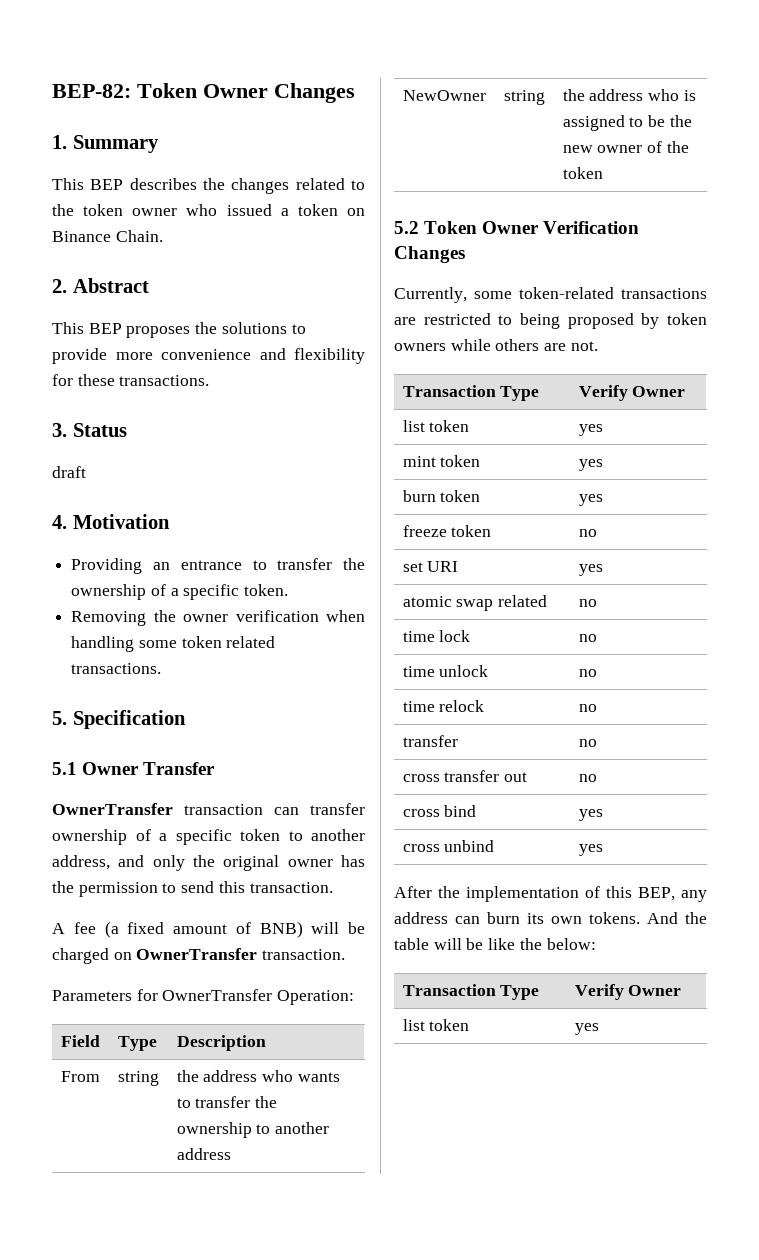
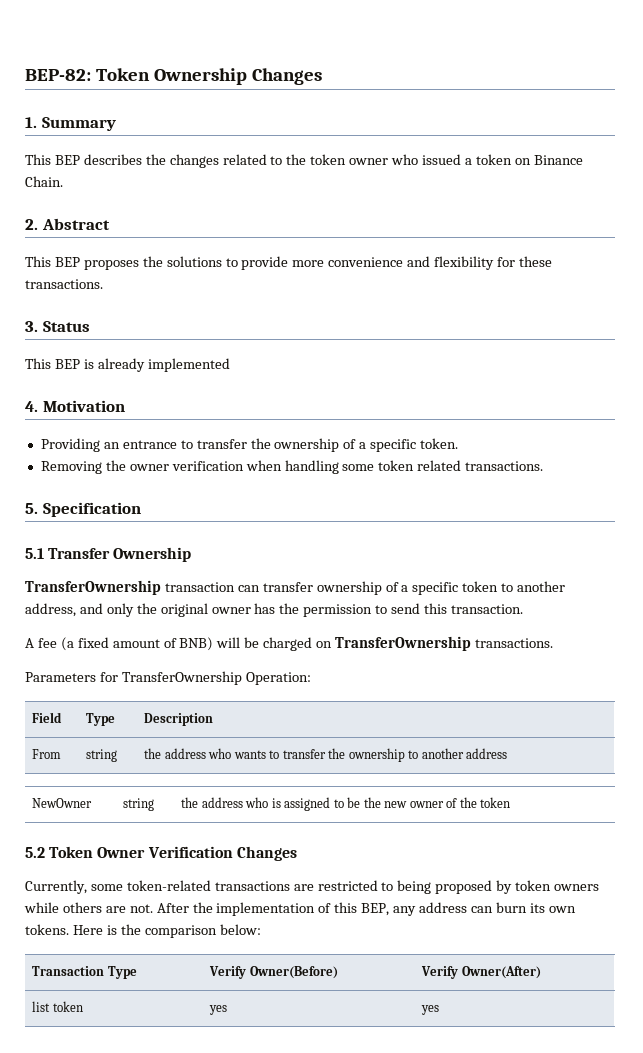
[203,84,268,98] Owner -> [153,68,247,85] Ownership
[52,466,86,478] draft -> [25,358,230,372] This BEP is already implemented
[82,762,140,775] Owner -> (44, 553) none
[52,803,173,815] // OwnerTransfer -> [113,547,192,562] [25,580,161,595] Ownership // TransferOwnership
[136,948,346,960] OwnerTransfer transaction. -> [335,636,553,651] TransferOwnership transactions.
[162,989,273,1001] OwnerTransfer -> [121,671,242,685] TransferOwnership
[402,385,540,401] [578,385,686,401] [402,420,470,432] [578,424,603,436] [402,455,481,467] [578,459,603,471] [402,490,481,502] [578,494,603,506] [402,525,492,537] [578,529,597,537] [402,561,459,572] [578,564,603,576] [402,595,548,611] [578,599,597,607] [402,630,471,642] [578,634,597,642] [402,665,489,677] [578,669,597,677] [402,700,485,712] [578,704,597,712] [402,735,458,747] [578,739,597,747] [402,770,528,782] [578,774,597,782] [402,805,477,817] [578,809,603,821] [402,840,495,852] [578,844,603,856] // Transaction Type | Verify Owner // list token | yes // mint token | yes // burn token | yes // freeze token | no // set URI | yes // atomic swap related | no // time lock | no // time unlock | no // time relock | no // transfer | no // cross transfer out | no // cross bind | yes // cross unbind | yes // -> (153, 908) none
[647,912,707,924] [394,938,542,950] And the table will be like the -> [72,924,217,938] Here is the comparison
[628,985,682,996] [402,1019,470,1031] [574,1023,599,1035] Owner // list token | yes -> [249,966,338,979] [421,966,541,979] [32,1001,83,1012] [209,1005,228,1015] [421,1005,440,1015] Owner(Before) | Verify Owner(After) // list token | yes | yes

